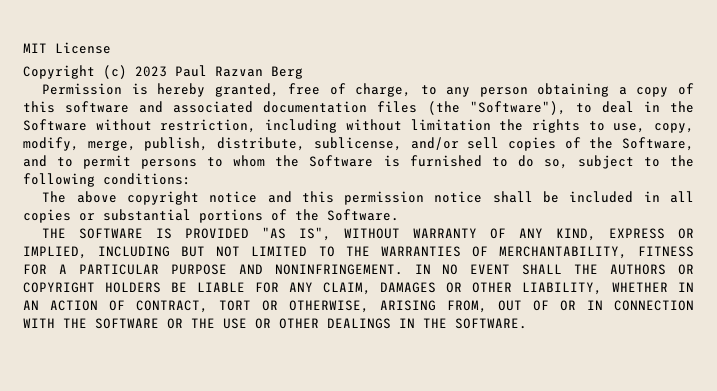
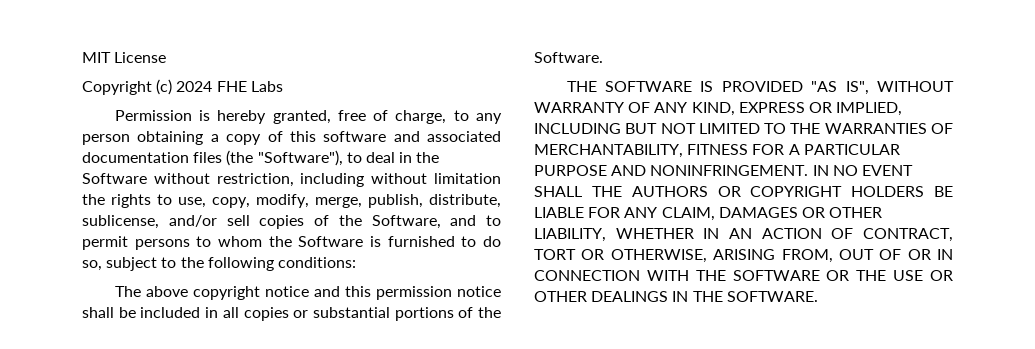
[135,65,303,79] 2023 Paul Razvan Berg -> [176,81,283,92] 2024 FHE Labs

